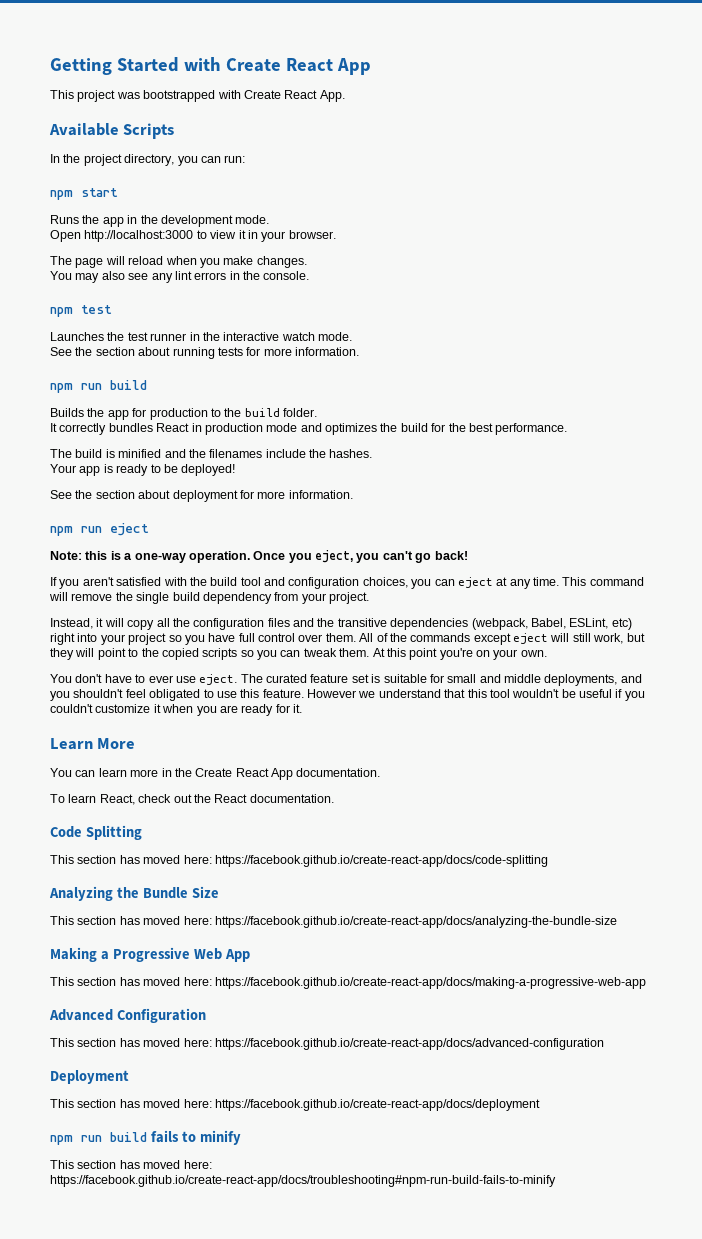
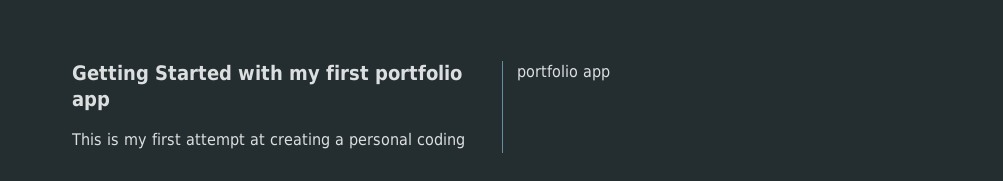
[225,58,371,75] [50,90,345,102] [49,123,175,139] [50,154,246,166] [50,188,118,200] [50,215,270,227] [50,230,336,242] [50,256,307,268] [50,271,310,283] [50,305,112,317] [50,332,352,341] [50,347,359,359] [50,380,147,393] [50,408,317,420] [50,423,568,435] [50,449,373,458] [50,464,236,476] [50,490,353,502] [50,523,149,536] [50,550,468,563] [50,577,644,589] [49,592,369,604] [50,618,632,630] [50,633,645,645] [50,648,547,660] [50,674,642,686] [50,689,645,701] [50,704,302,716] [50,738,136,750] [50,768,381,780] [50,794,334,805] [50,825,142,840] [50,855,548,867] [49,886,219,901] [50,916,617,928] [50,947,250,962] [50,977,646,989] [49,1008,206,1023] [50,1038,604,1050] [50,1070,129,1084] [50,1099,540,1111] [50,1130,241,1145] [50,1160,212,1169] [50,1175,556,1187] Create React App // This project was bootstrapped with Create React App. // Available Scripts // In the project directory, you can run: // npm start // Runs the app in the development mode. // Open http://localhost:3000 to view it in your browser. // The page will reload when you make changes. // You may also see any lint errors in the console. // npm test // Launches the test runner in the interactive watch mode. // See the section about running tests for more information. // npm run build // Builds the app for production to the build folder. // It correctly bundles React in production mode and optimizes the build for the best performance. // The build is minified and the filenames include the hashes. // Your app is ready to be deployed! // See the section about deployment for more information. // npm run eject // Note: this is a one-way operation. Once you eject, you can't go back! // If you aren't satisfied with the build tool and configuration choices, you can eject at any time. This command will remove the single build dependency from your project. // Instead, it will copy all the configuration files and the transitive dependencies (webpack, Babel, ESLint, etc) right into your project so you have full control over them. All of the commands except eject will still work, but they will point to the copied scripts so you can tweak them. At this point you're on your own. // You don't have to ever use eject. The curated feature set is suitable for small and middle deployments, and you shouldn't feel obligated to use this feature. However we understand that this tool wouldn't be useful if you couldn't customize it when you are ready for it. // Learn More // You can learn more in the Create React App documentation. // To learn React, check out the React documentation. // Code Splitting // This section has moved here: https://facebook.github.io/create-react-app/docs/code-splitting // Analyzing the Bundle Size // This section has moved here: https://facebook.github.io/create-react-app/docs/analyzing-the-bundle-size // Making a Progressive Web App // This section has moved here: https://facebook.github.io/create-react-app/docs/making-a-progressive-web-app // Advanced Configuration // This section has moved here: https://facebook.github.io/create-react-app/docs/advanced-configuration // Deployment // This section has moved here: https://facebook.github.io/create-react-app/docs/deployment // npm run build fails to minify // This section has moved here: https://facebook.github.io/create-react-app/docs/troubleshooting#npm-run-build-fails-to-minify -> [289,64,462,85] [72,94,110,111] [71,132,465,149] [517,64,610,81] my first portfolio app // This is my first attempt at creating a personal coding portfolio app

